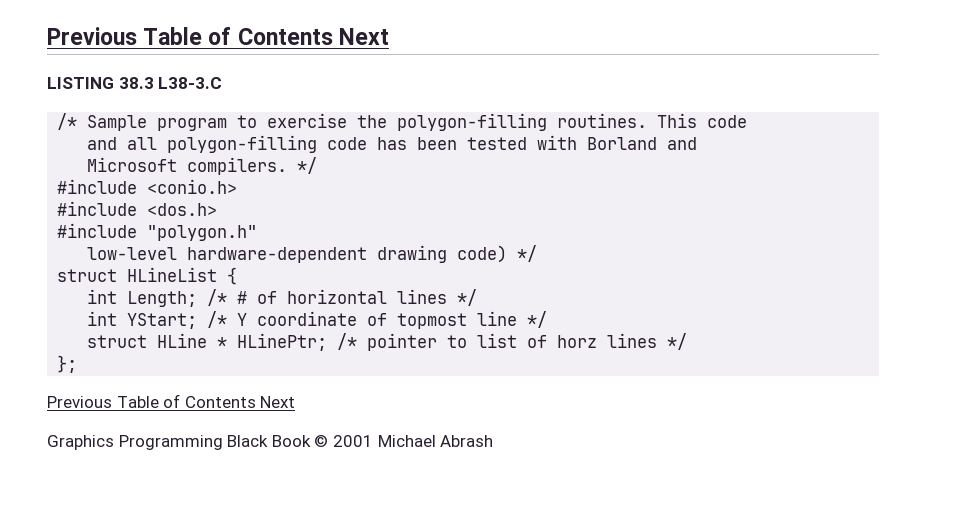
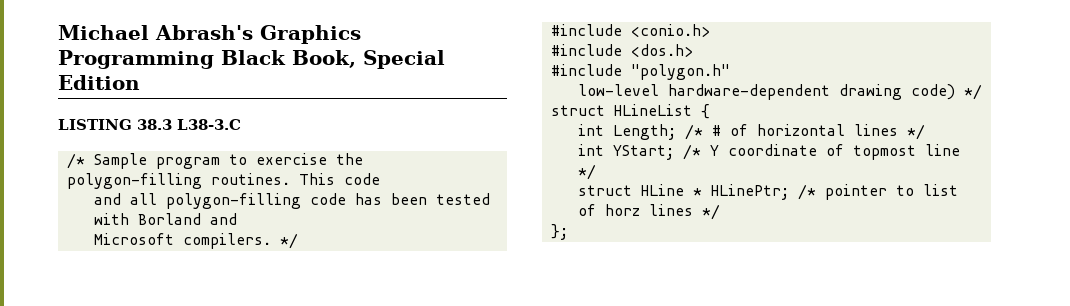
[47,27,389,45] Previous Table of Contents Next -> [58,25,361,44] [58,50,445,69] [58,75,140,90] Michael Abrash's Graphics Programming Black Book, Special Edition
[47,394,296,408] [47,434,494,450] // Previous Table of Contents Next // Graphics Programming Black Book © 2001 Michael Abrash -> (568, 232) none

